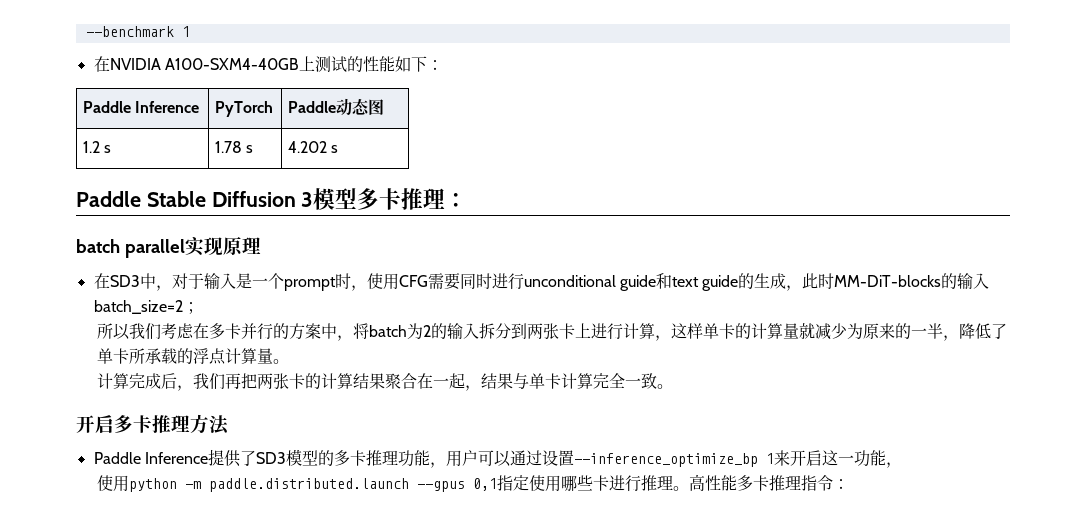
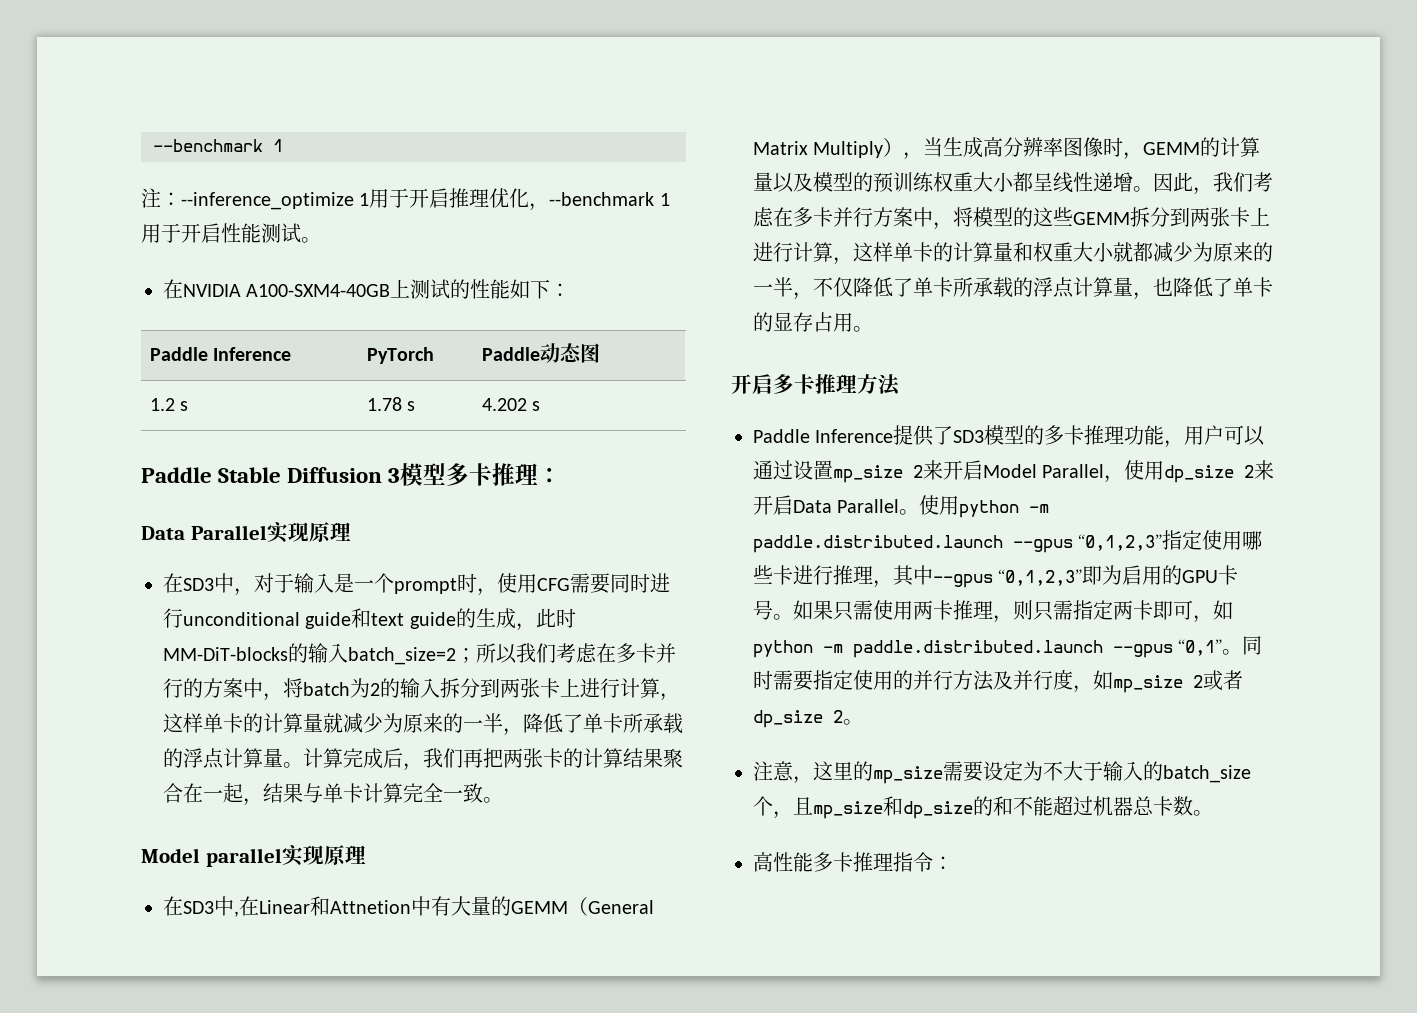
[85,26,190,37] --benchmark 1 -> [153,139,283,152] [141,188,670,211] [141,223,321,243] --benchmark 1 // 注：--inference_optimize 1用于开启推理优化，--benchmark 1用于开启性能测试。
[76,239,185,258] batch parallel -> [141,525,267,540] Data Parallel
(199, 308) // -> (476, 655) none
(289, 361) // -> (303, 765) none
(673, 386) none -> [141,845,366,867] [163,896,654,917] [753,137,1261,160] [753,172,1273,195] [753,207,1270,230] [753,242,1273,265] [753,277,1273,300] [753,312,873,332] // Model parallel实现原理 // 在SD3中,在Linear和Attnetion中有大量的GEMM（General Matrix Multiply），当生成高分辨率图像时，GEMM的计算量以及模型的预训练权重大小都呈线性递增。因此，我们考虑在多卡并行方案中，将模型的这些GEMM拆分到两张卡上进行计算，这样单卡的计算量和权重大小就都减少为原来的一半，不仅降低了单卡所承载的浮点计算量，也降低了单卡的显存占用。
[573,450,902,468] --inference_optimize_bp 1来开启这一功能， // -> [833,460,1275,483] [753,495,920,515] mp_size 2来开启Model Parallel，使用dp_size 2来开启Data Parallel。
[472,478,497,491] 0,1 -> [1077,534,1162,551] “0,1,2,3”
[672,486,689,491] 。 -> [873,565,1238,588] [753,600,1233,623] [753,636,1262,658] [753,669,1243,693] [753,710,863,728] [753,761,1251,784] [753,796,1213,819] ，其中--gpus “0,1,2,3”即为启用的GPU卡号。如果只需使用两卡推理，则只需指定两卡即可，如python -m paddle.distributed.launch --gpus “0,1”。同时需要指定使用的并行方法及并行度，如mp_size 2或者dp_size 2。 // 注意，这里的mp_size需要设定为不大于输入的batch_size个，且mp_size和dp_size的和不能超过机器总卡数。 //

